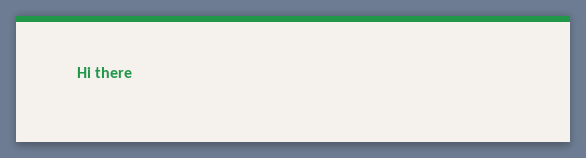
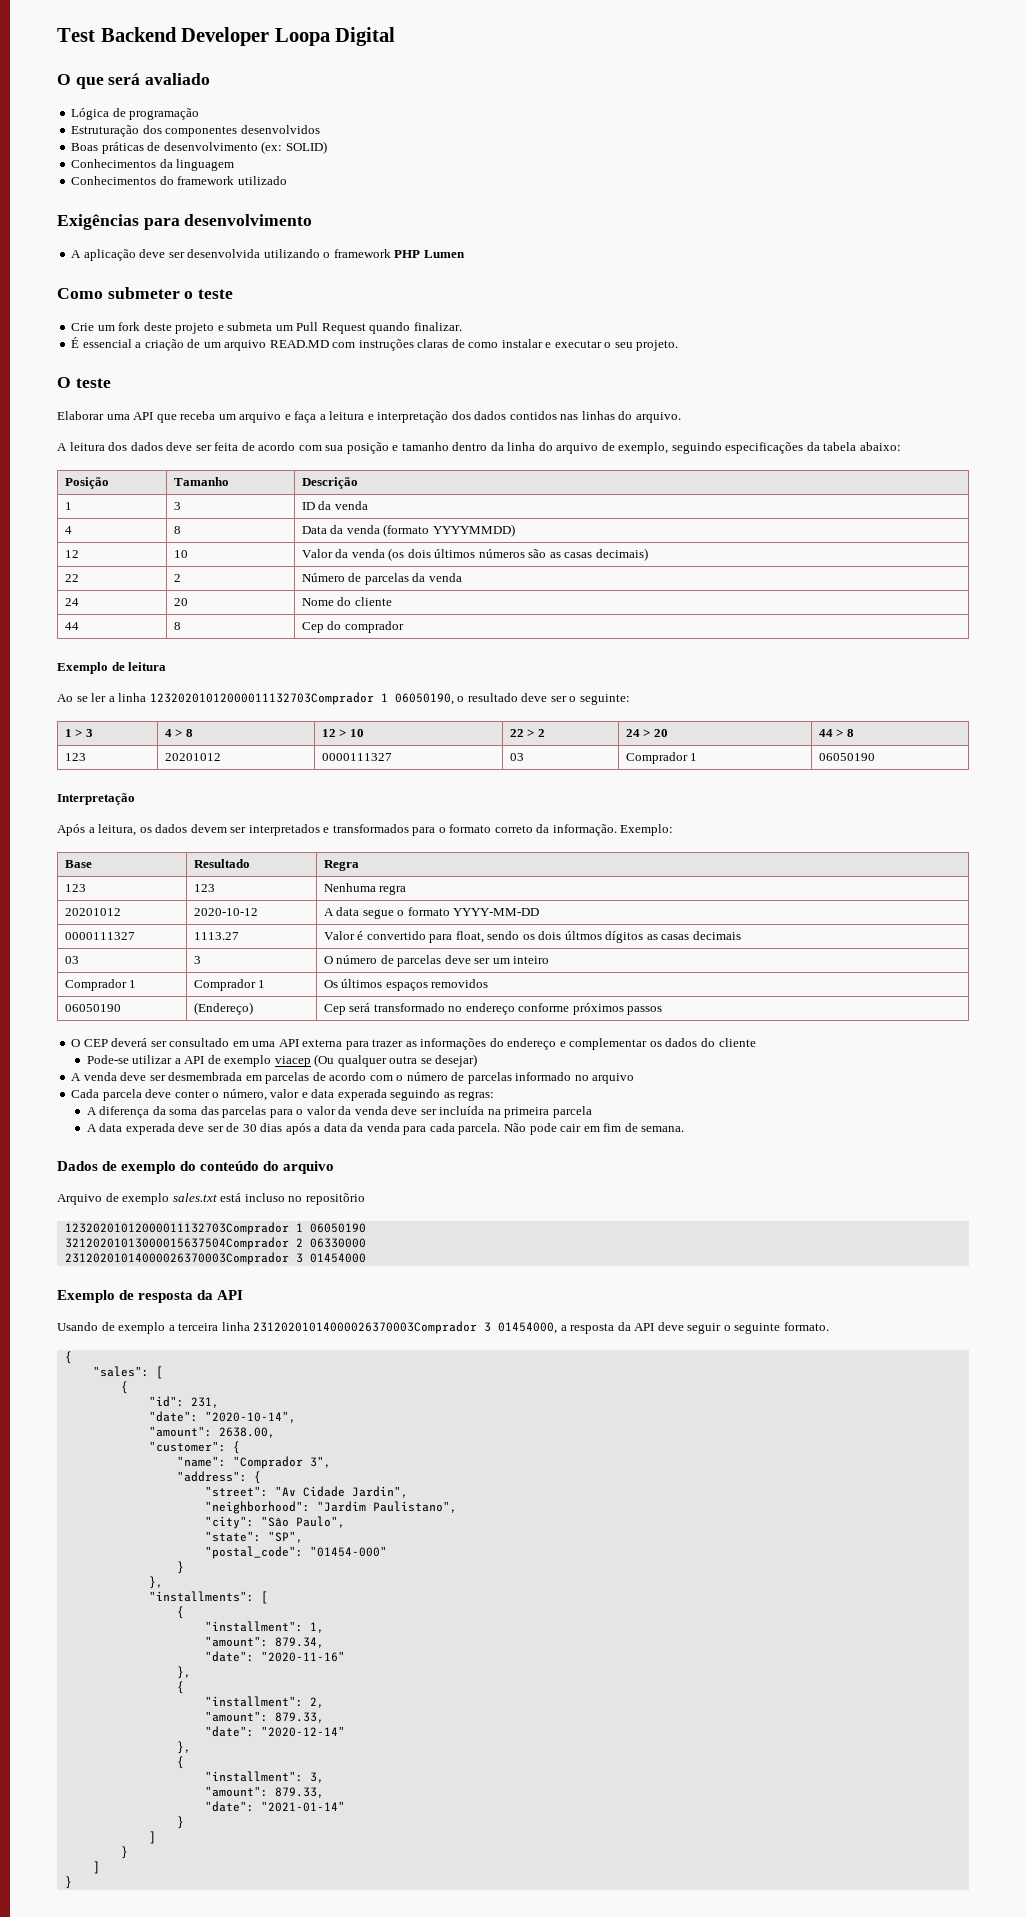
[77,67,133,78] Hi there -> [57,27,396,46] [57,73,211,89] [71,108,200,120] [71,125,320,137] [71,141,327,154] [71,159,235,171] [71,176,287,185] [57,214,313,230] [71,249,465,261] [57,287,234,299] [71,322,462,334] [71,337,679,351] [57,377,111,388] [57,411,681,423] [57,442,901,454] [64,477,109,489] [173,477,229,486] [301,477,358,489] [64,502,72,510] [173,502,181,510] [301,501,368,510] [64,526,72,534] [173,526,181,534] [301,524,515,537] [64,550,79,558] [173,550,188,558] [301,548,648,561] [64,574,79,582] [173,574,181,582] [301,573,462,585] [64,598,79,606] [173,598,188,606] [301,597,392,606] [64,622,79,630] [173,622,181,630] [301,621,404,633] [57,662,167,674] [57,692,630,705] [64,729,93,737] [164,729,193,737] [321,729,364,737] [509,729,545,737] [625,729,668,737] [818,729,854,737] [64,753,86,761] [164,753,221,761] [321,753,392,761] [509,753,524,761] [625,752,698,764] [818,753,875,761] [57,793,135,805] [57,824,674,836] [64,860,92,868] [193,859,250,868] [323,860,359,871] [64,884,86,892] [193,884,215,892] [323,883,407,895] [64,908,121,916] [193,908,258,916] [323,907,540,919] [64,932,135,940] [193,932,239,940] [323,931,741,943] [64,956,79,964] [193,956,201,964] [323,955,550,967] [64,979,137,991] [193,979,266,991] [323,979,489,991] [64,1004,121,1012] [193,1002,253,1015] [323,1003,663,1015] [71,1038,756,1050] [86,1054,478,1067] [71,1072,635,1084] [71,1089,495,1101] [86,1106,592,1118] [86,1123,685,1135] [57,1161,335,1174] [57,1193,365,1205] [64,1222,366,1235] [64,1237,366,1250] [64,1252,366,1265] [57,1290,244,1303] [57,1321,829,1334] [64,1351,72,1364] [92,1366,163,1379] [120,1381,128,1394] [148,1396,219,1408] [148,1411,296,1423] [148,1426,275,1438] [148,1441,240,1454] [176,1456,331,1469] [176,1471,261,1484] [204,1486,408,1498] [204,1501,457,1514] [204,1516,345,1529] [204,1531,303,1543] [204,1546,387,1559] [176,1561,184,1574] [148,1576,163,1589] [148,1591,268,1604] [176,1606,184,1619] [204,1621,324,1633] [204,1636,324,1648] [204,1651,345,1662] [176,1666,191,1679] [176,1681,184,1694] [204,1696,324,1708] [204,1711,324,1723] [204,1726,345,1737] [176,1741,191,1754] [176,1756,184,1769] [204,1771,324,1783] [204,1786,324,1798] [204,1801,345,1812] [176,1816,184,1829] [148,1831,156,1844] [120,1846,128,1859] [92,1861,100,1874] [64,1876,72,1889] Test Backend Developer Loopa Digital // O que será avaliado // Lógica de programação // Estruturação dos componentes desenvolvidos // Boas práticas de desenvolvimento (ex: SOLID) // Conhecimentos da linguagem // Conhecimentos do framework utilizado // Exigências para desenvolvimento // A aplicação deve ser desenvolvida utilizando o framework PHP Lumen // Como submeter o teste // Crie um fork deste projeto e submeta um Pull Request quando finalizar. // É essencial a criação de um arquivo READ.MD com instruções claras de como instalar e executar o seu projeto. // O teste // Elaborar uma API que receba um arquivo e faça a leitura e interpretação dos dados contidos nas linhas do arquivo. // A leitura dos dados deve ser feita de acordo com sua posição e tamanho dentro da linha do arquivo de exemplo, seguindo especificações da tabela abaixo: // Posição | Tamanho | Descrição // 1 | 3 | ID da venda // 4 | 8 | Data da venda (formato YYYYMMDD) // 12 | 10 | Valor da venda (os dois últimos números são as casas decimais) // 22 | 2 | Número de parcelas da venda // 24 | 20 | Nome do cliente // 44 | 8 | Cep do comprador // Exemplo de leitura // Ao se ler a linha 12320201012000011132703Comprador 1 06050190, o resultado deve ser o seguinte: // 1 > 3 | 4 > 8 | 12 > 10 | 22 > 2 | 24 > 20 | 44 > 8 // 123 | 20201012 | 0000111327 | 03 | Comprador 1 | 06050190 // Interpretação // Após a leitura, os dados devem ser interpretados e transformados para o formato correto da informação. Exemplo: // Base | Resultado | Regra // 123 | 123 | Nenhuma regra // 20201012 | 2020-10-12 | A data segue o formato YYYY-MM-DD // 0000111327 | 1113.27 | Valor é convertido para float, sendo os dois últmos dígitos as casas decimais // 03 | 3 | O número de parcelas deve ser um inteiro // Comprador 1 | Comprador 1 | Os últimos espaços removidos // 06050190 | (Endereço) | Cep será transformado no endereço conforme próximos passos // O CEP deverá ser consultado em uma API externa para trazer as informações do endereço e complementar os dados do cliente // Pode-se utilizar a API de exemplo viacep (Ou qualquer outra se desejar) // A venda deve ser desmembrada em parcelas de acordo com o número de parcelas informado no arquivo // Cada parcela deve conter o número, valor e data experada seguindo as regras: // A diferença da soma das parcelas para o valor da venda deve ser incluída na primeira parcela // A data experada deve ser de 30 dias após a data da venda para cada parcela. Não pode cair em fim de semana. // Dados de exemplo do conteúdo do arquivo // Arquivo de exemplo sales.txt está incluso no repositõrio // 12320201012000011132703Comprador 1 06050190 // 32120201013000015637504Comprador 2 06330000 // 23120201014000026370003Comprador 3 01454000 // Exemplo de resposta da API // Usando de exemplo a terceira linha 23120201014000026370003Comprador 3 01454000, a resposta da API deve seguir o seguinte formato. // { // "sales": [ // { // "id": 231, // "date": "2020-10-14", // "amount": 2638.00, // "customer": { // "name": "Comprador 3", // "address": { // "street": "Av Cidade Jardin", // "neighborhood": "Jardim Paulistano", // "city": "Sâo Paulo", // "state": "SP", // "postal_code": "01454-000" // } // }, // "installments": [ // { // "installment": 1, // "amount": 879.34, // "date": "2020-11-16" // }, // { // "installment": 2, // "amount": 879.33, // "date": "2020-12-14" // }, // { // "installment": 3, // "amount": 879.33, // "date": "2021-01-14" // } // ] // } // ] // }

